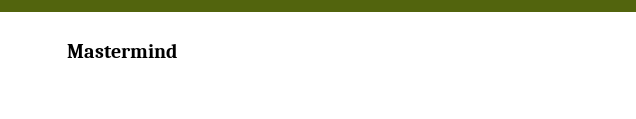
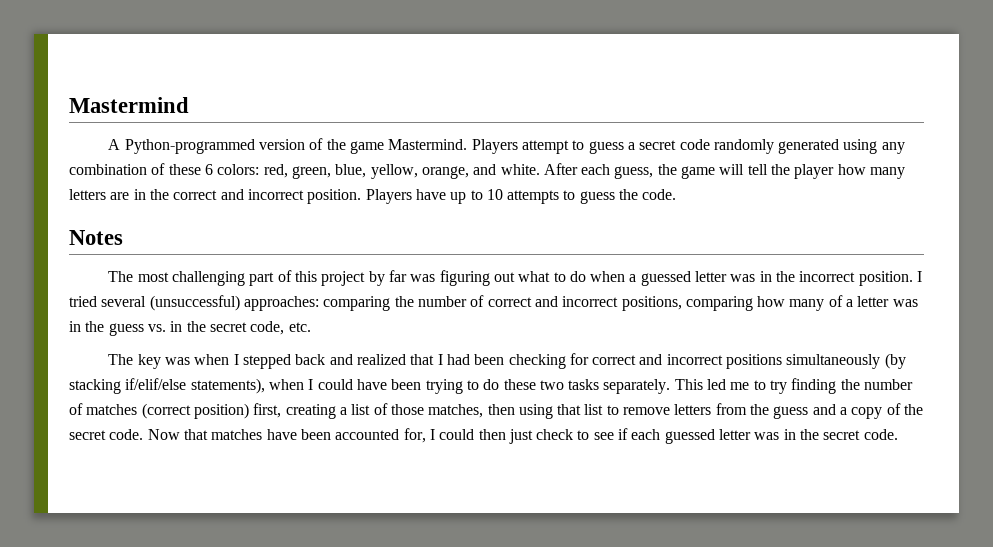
(177, 50) none -> [108,138,905,154] [69,163,906,179] [69,189,677,204] [69,230,123,245] [108,270,923,286] [69,295,918,311] [69,321,311,336] [108,353,906,369] [69,378,914,394] [69,403,924,419] [69,428,898,444] // A Python-programmed version of the game Mastermind. Players attempt to guess a secret code randomly generated using any combination of these 6 colors: red, green, blue, yellow, orange, and white. After each guess, the game will tell the player how many letters are in the correct and incorrect position. Players have up to 10 attempts to guess the code. // Notes // The most challenging part of this project by far was figuring out what to do when a guessed letter was in the incorrect position. I tried several (unsuccessful) approaches: comparing the number of correct and incorrect positions, comparing how many of a letter was in the guess vs. in the secret code, etc. // The key was when I stepped back and realized that I had been checking for correct and incorrect positions simultaneously (by stacking if/elif/else statements), when I could have been trying to do these two tasks separately. This led me to try finding the number of matches (correct position) first, creating a list of those matches, then using that list to remove letters from the guess and a copy of the secret code. Now that matches have been accounted for, I could then just check to see if each guessed letter was in the secret code.

